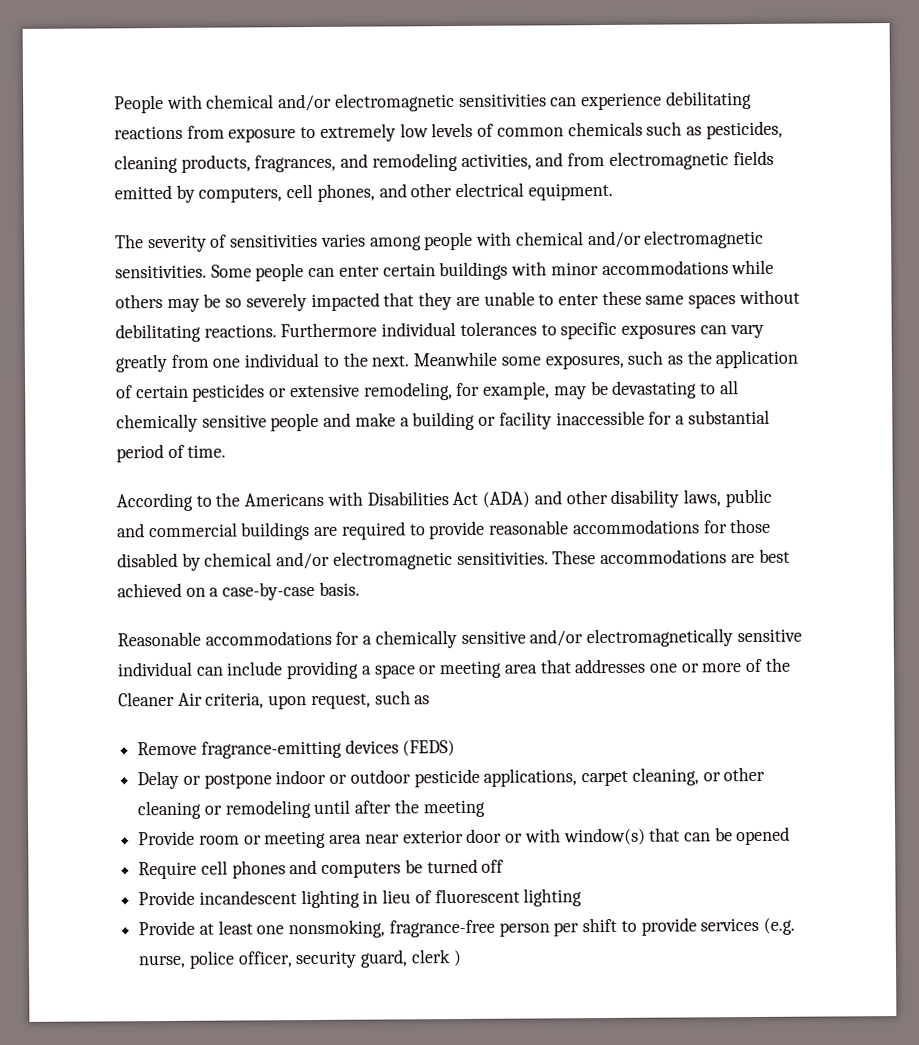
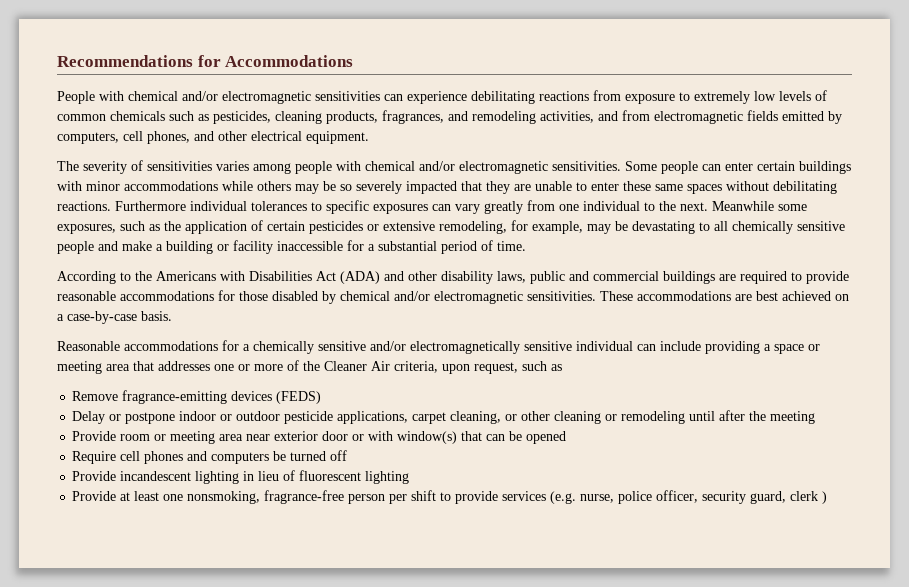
(114, 104) none -> [57,55,354,67] Recommendations for Accommodations //

